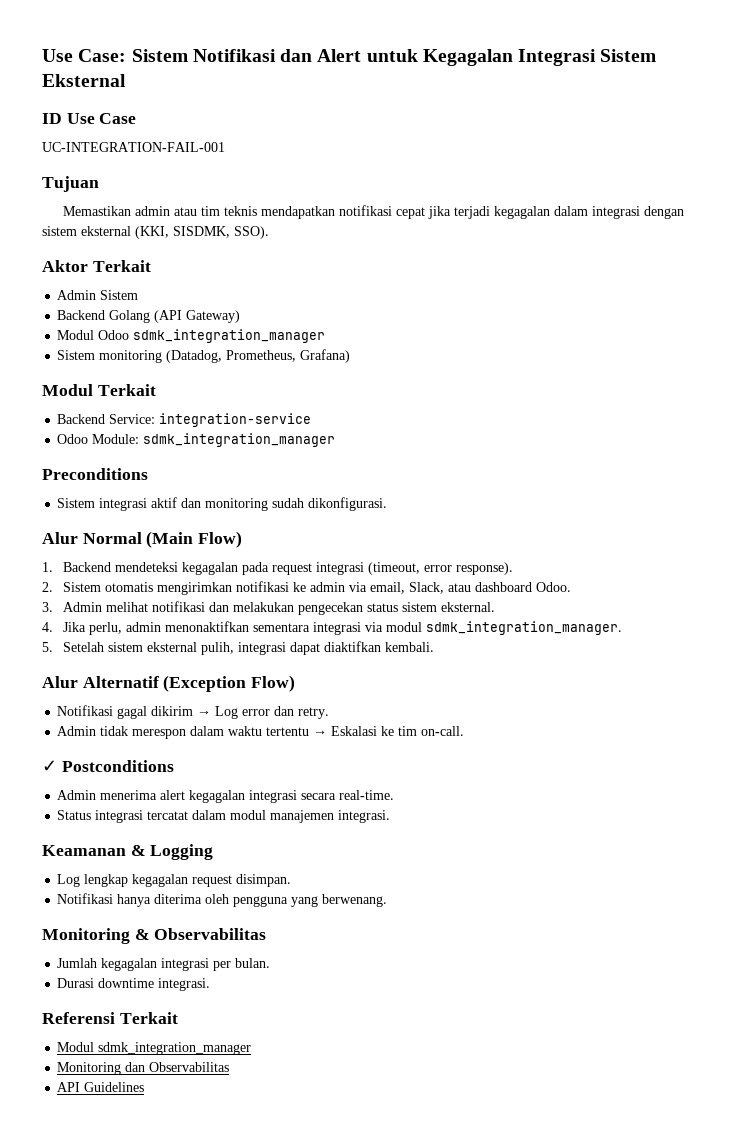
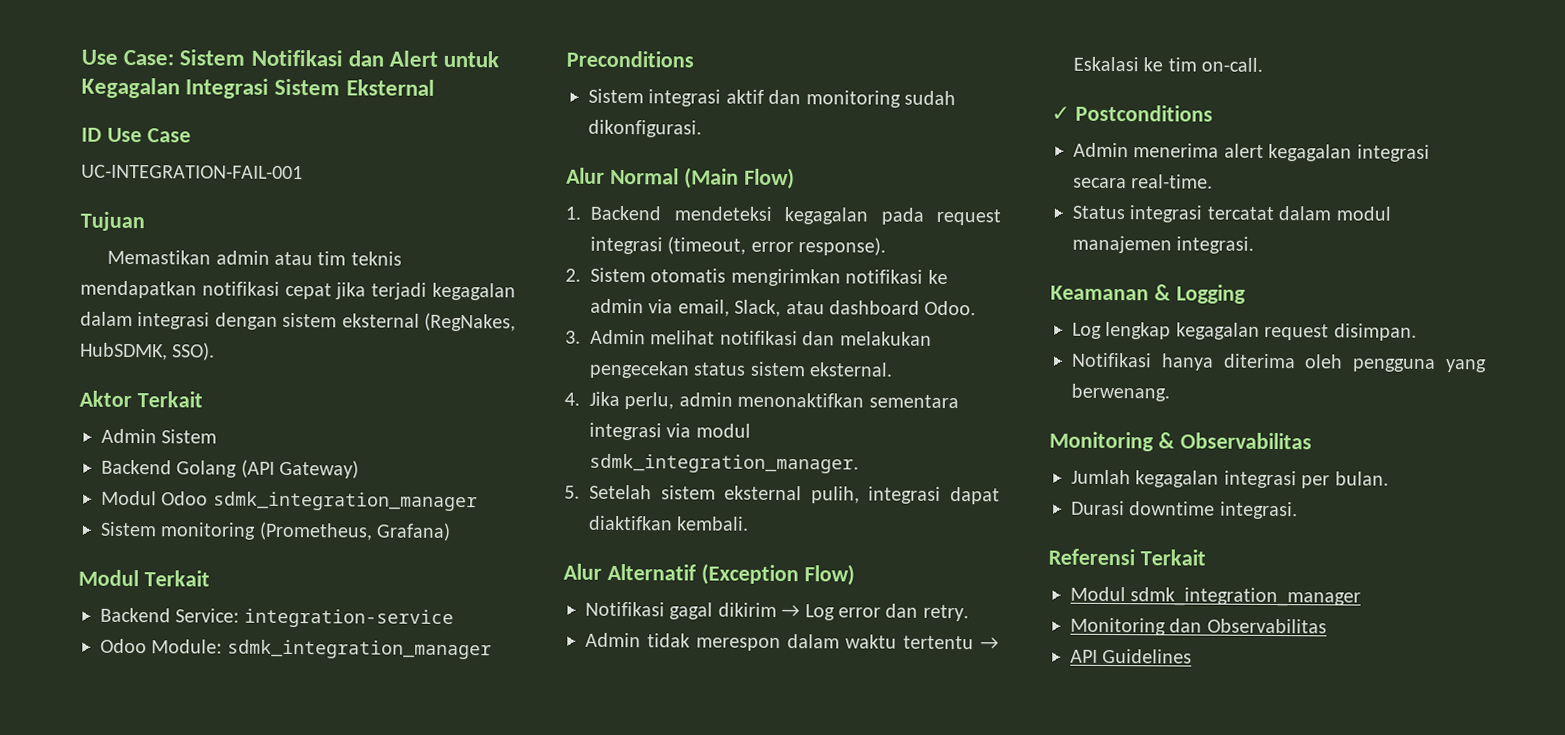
[135,226,230,239] (KKI, SISDMK, -> [424,312,516,332] [80,342,168,361] (RegNakes, HubSDMK,
[166,350,297,363] (Datadog, Prometheus, -> [258,521,373,541] (Prometheus,

